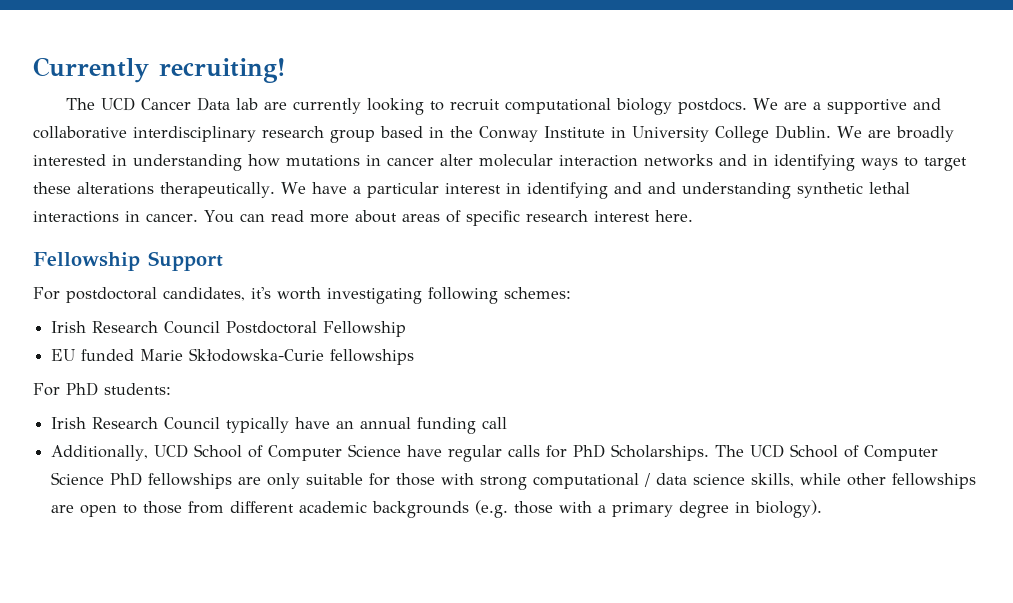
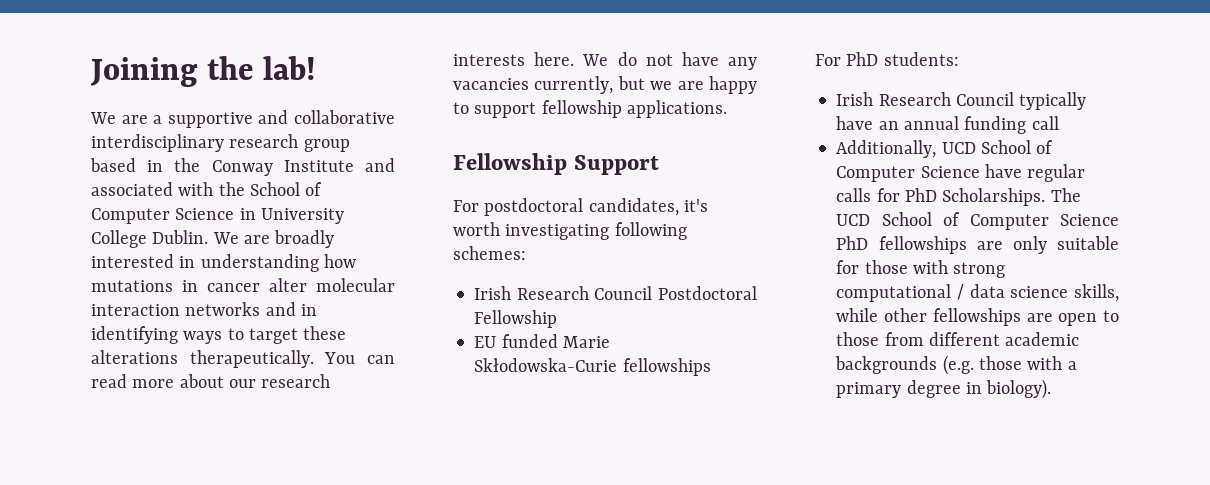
[33,57,286,83] [65,97,747,115] Currently recruiting! // The UCD Cancer Data lab are currently looking to recruit computational biology postdocs. -> [90,56,317,87] Joining the lab! //
(605, 132) none -> [365,158,395,172] [91,182,323,196] [91,208,235,224] and associated with the School of Computer Science
[280,182,910,199] [33,211,198,223] We have a particular interest in identifying and and understanding synthetic lethal interactions in cancer. -> (314, 359) none
[401,210,693,226] areas of specific research interest here. -> [228,374,331,388] [453,52,757,70] [453,76,757,94] [453,100,727,118] our research interests here. We do not have any vacancies currently, but we are happy to support fellowship applications.

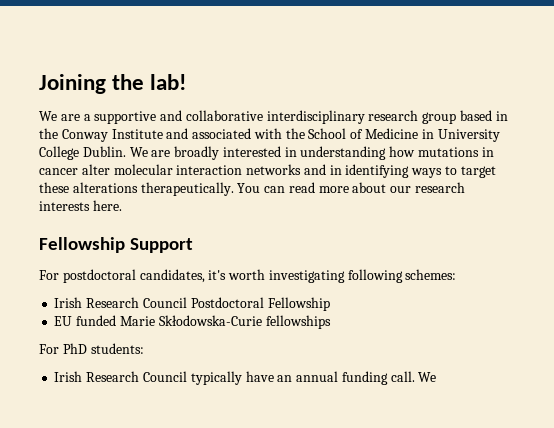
[91,208,235,224] Computer Science -> [365,128,419,139] Medicine
[582,52,757,70] [453,76,757,94] [453,100,727,118] We do not have any vacancies currently, but we are happy to support fellowship applications. -> (122, 205) none
[1031,116,1059,130] [836,140,1054,158] [836,164,1086,182] [836,188,1081,206] [836,212,1119,230] [836,236,1119,254] [836,260,1006,278] [836,284,1119,302] [836,308,1119,326] [836,332,1080,346] [835,355,1077,375] [836,379,1052,399] call // Additionally, UCD School of Computer Science have regular calls for PhD Scholarships. The UCD School of Computer Science PhD fellowships are only suitable for those with strong computational / data science skills, while other fellowships are open to those from different academic backgrounds (e.g. those with a primary degree in biology). -> [390,371,437,382] call. We

